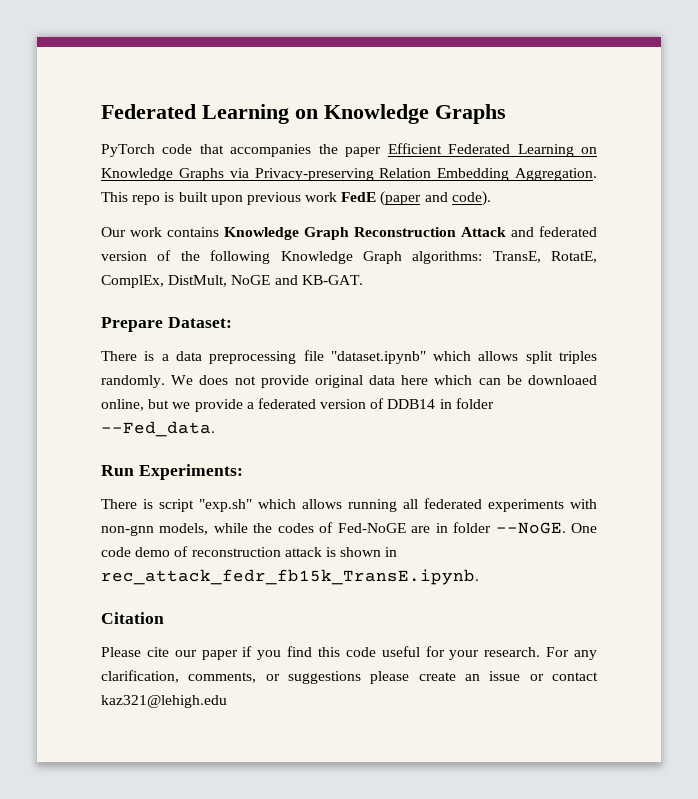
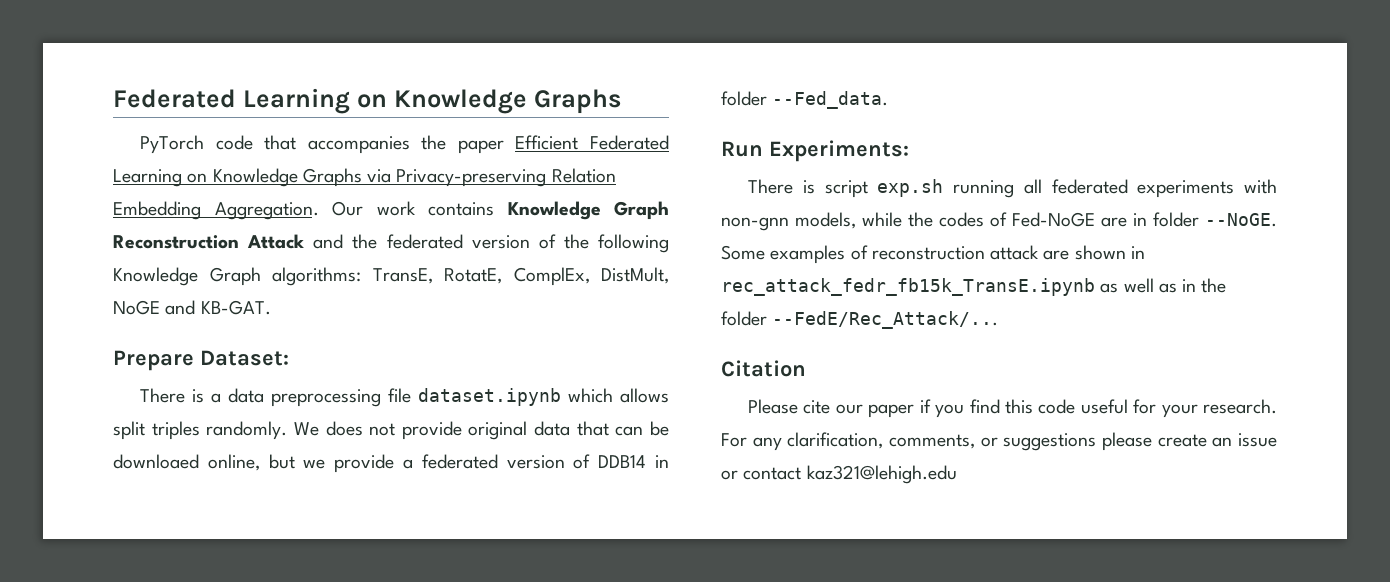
[101,191,491,206] This repo is built upon previous work FedE (paper and code). // -> (319, 211) none
(534, 232) none -> [352,234,378,249] the
[330,351,426,364] "dataset.ipynb" -> [418,388,562,406] dataset.ipynb
[401,375,473,385] here which -> [576,421,609,436] that
[199,499,342,512] "exp.sh" which allows -> [877,179,944,197] exp.sh
[570,523,597,533] [101,547,171,557] One code demo -> [721,245,846,264] Some examples
[325,547,336,557] is -> [1043,250,1070,260] are
[101,569,479,585] rec_attack_fedr_fb15k_TransE.ipynb. -> [721,278,1227,296] [721,311,999,329] rec_attack_fedr_fb15k_TransE.ipynb as well as in the folder --FedE/Rec_Attack/...

